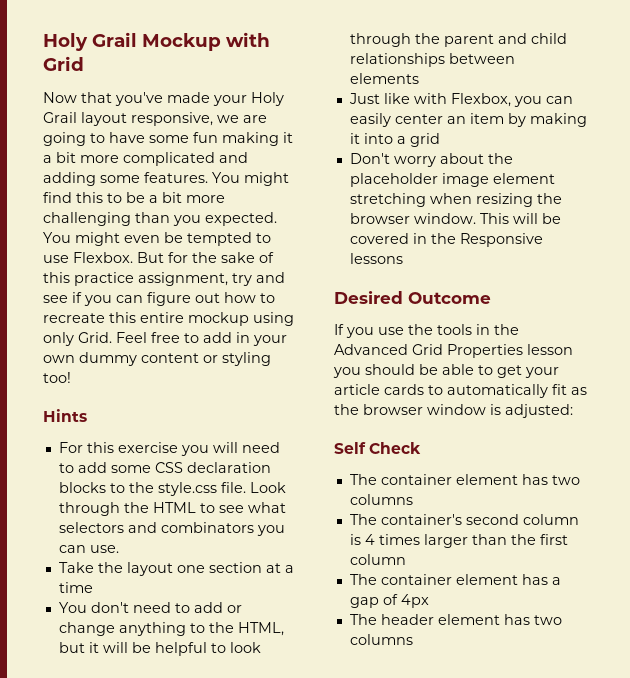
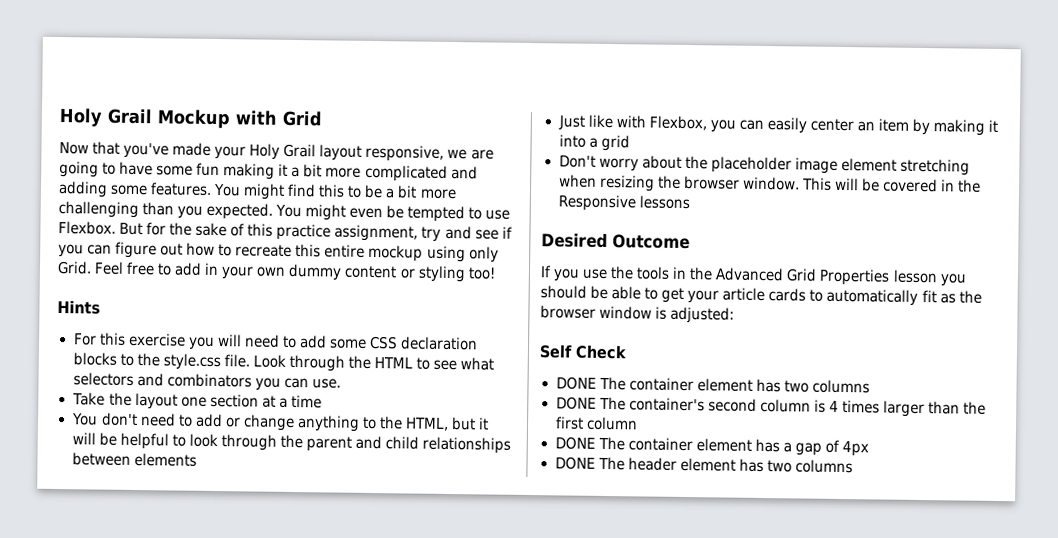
(422, 448) none -> [555,376,597,390] DONE
(413, 499) none -> [555,396,597,410] DONE
(406, 559) none -> [554,436,596,450] DONE
(429, 601) none -> [554,456,596,470] DONE

